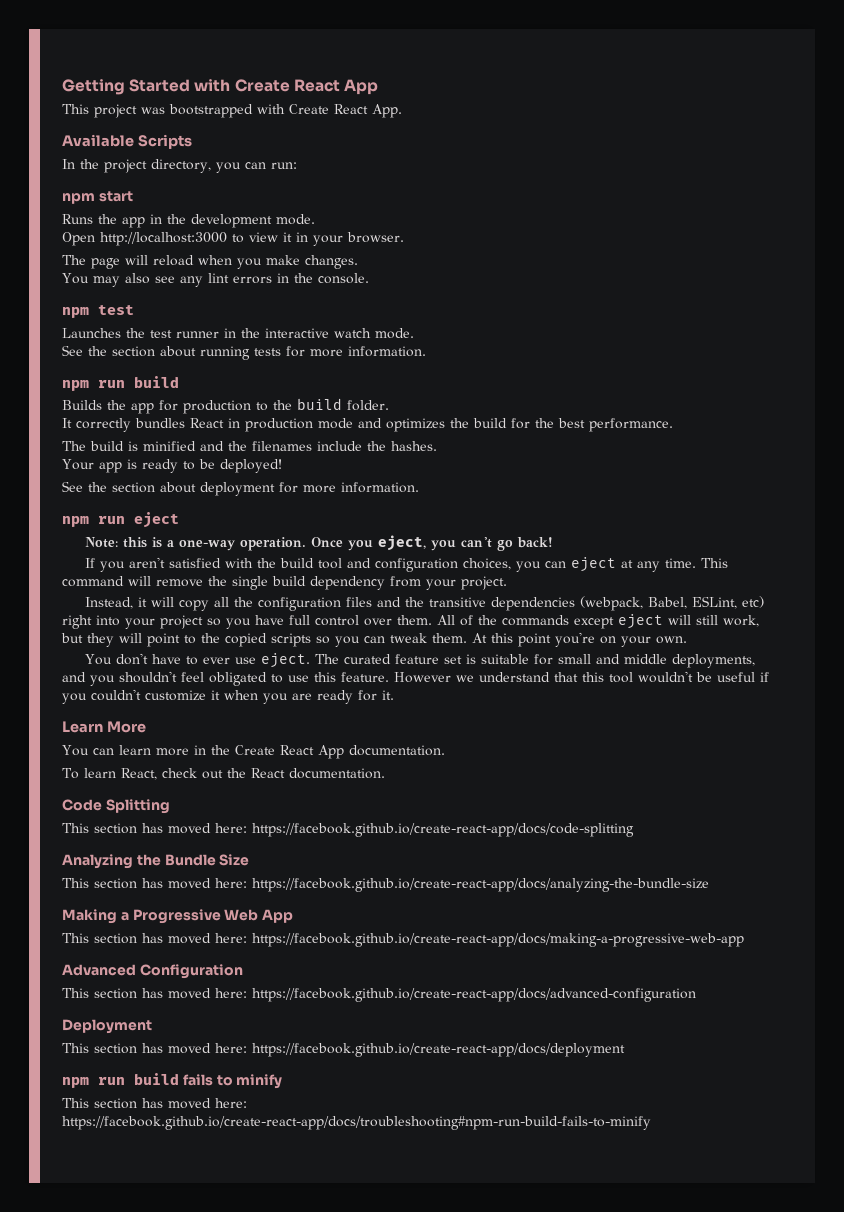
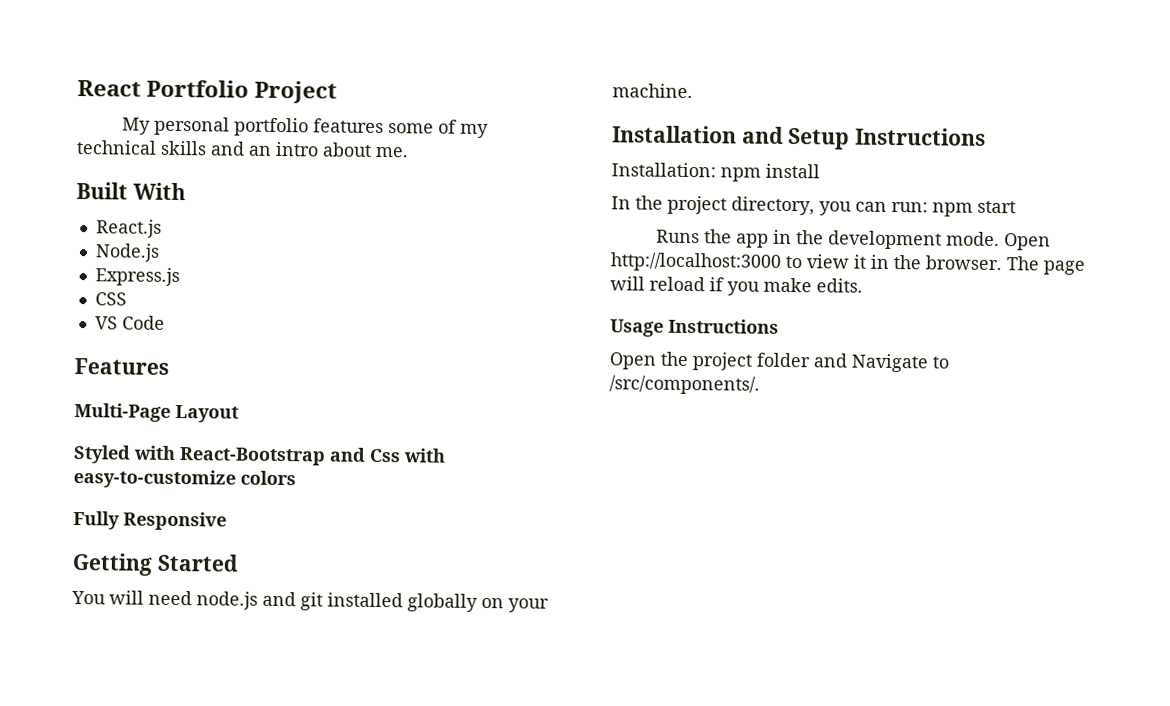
[62,79,378,95] [62,104,402,118] [62,134,192,149] Getting Started with Create React App // This project was bootstrapped with Create React App. // Available Scripts -> [77,79,338,104] [121,116,489,139] [76,140,409,158] [76,182,186,201] [95,219,162,238] [94,243,160,262] [94,267,180,287] [94,292,127,306] [94,315,165,330] [74,358,169,375] [74,403,239,423] [73,445,446,466] [73,469,296,489] [73,511,227,531] [72,553,239,576] [71,590,549,613] [612,83,693,99] [612,125,987,150] [611,162,820,182] React Portfolio Project // My personal portfolio features some of my technical skills and an intro about me. // Built With // React.js // Node.js // Express.js // CSS // VS Code // Features // Multi-Page Layout // Styled with React-Bootstrap and Css with easy-to-customize colors // Fully Responsive // Getting Started // You will need node.js and git installed globally on your machine. // Installation and Setup Instructions // Installation: npm install
(297, 165) // -> (928, 207) none
(315, 219) // -> (1000, 239) none
[313,235,343,246] your -> [893,255,921,270] the
(404, 237) // -> (1002, 263) none
[198,255,232,265] when -> [709,277,724,292] if
[305,255,358,269] [62,273,369,287] [62,305,134,318] [62,328,414,339] [62,345,426,360] [62,376,179,391] [62,398,389,414] [62,418,673,432] [62,441,437,451] [62,459,282,473] [62,481,419,496] [62,512,179,528] [85,535,554,551] [85,557,729,572] [62,576,507,590] [85,596,765,611] [62,614,759,629] [61,632,687,647] [85,653,756,668] [62,671,769,686] [62,689,394,704] [62,721,146,733] [62,745,445,759] [62,768,385,780] [62,799,170,814] [62,823,634,837] [62,854,250,869] [62,878,709,892] [62,909,294,924] [62,933,744,947] [62,964,243,979] [62,988,696,1002] [62,1019,152,1034] [62,1043,625,1057] [62,1073,283,1089] [62,1098,247,1109] [62,1116,651,1130] changes. // You may also see any lint errors in the console. // npm test // Launches the test runner in the interactive watch mode. // See the section about running tests for more information. // npm run build // Builds the app for production to the build folder. // It correctly bundles React in production mode and optimizes the build for the best performance. // The build is minified and the filenames include the hashes. // Your app is ready to be deployed! // See the section about deployment for more information. // npm run eject // Note: this is a one-way operation. Once you eject, you can't go back! // If you aren't satisfied with the build tool and configuration choices, you can eject at any time. This command will remove the single build dependency from your project. // Instead, it will copy all the configuration files and the transitive dependencies (webpack, Babel, ESLint, etc) right into your project so you have full control over them. All of the commands except eject will still work, but they will point to the copied scripts so you can tweak them. At this point you're on your own. // You don't have to ever use eject. The curated feature set is suitable for small and middle deployments, and you shouldn't feel obligated to use this feature. However we understand that this tool wouldn't be useful if you couldn't customize it when you are ready for it. // Learn More // You can learn more in the Create React App documentation. // To learn React, check out the React documentation. // Code Splitting // This section has moved here: https://facebook.github.io/create-react-app/docs/code-splitting // Analyzing the Bundle Size // This section has moved here: https://facebook.github.io/create-react-app/docs/analyzing-the-bundle-size // Making a Progressive Web App // This section has moved here: https://facebook.github.io/create-react-app/docs/making-a-progressive-web-app // Advanced Configuration // This section has moved here: https://facebook.github.io/create-react-app/docs/advanced-configuration // Deployment // This section has moved here: https://facebook.github.io/create-react-app/docs/deployment // npm run build fails to minify // This section has moved here: https://facebook.github.io/create-react-app/docs/troubleshooting#npm-run-build-fails-to-minify -> [816,278,863,293] [610,318,779,337] [609,351,949,373] [609,375,760,395] edits. // Usage Instructions // Open the project folder and Navigate to /src/components/.

